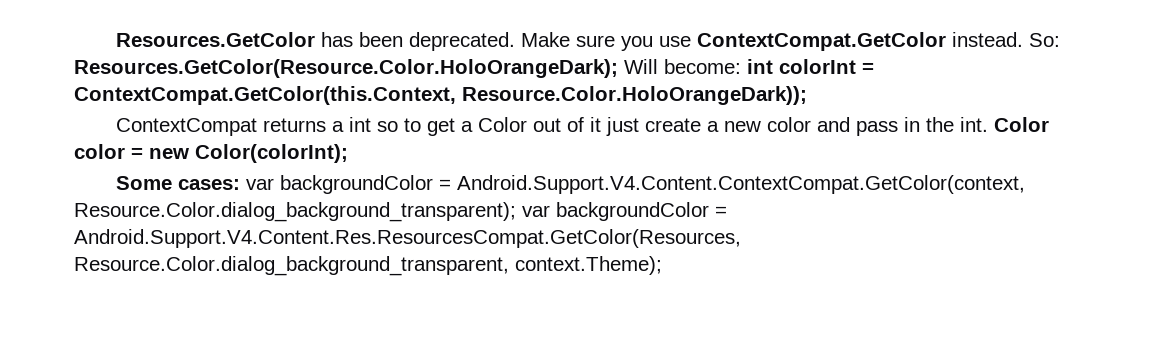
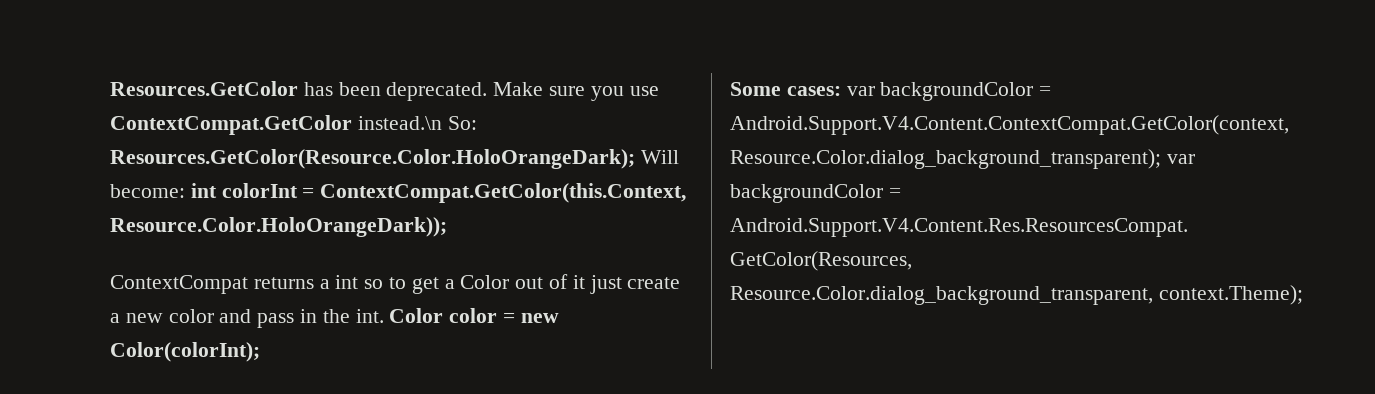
[951,32,1023,47] instead. -> [357,116,442,130] instead.\n

